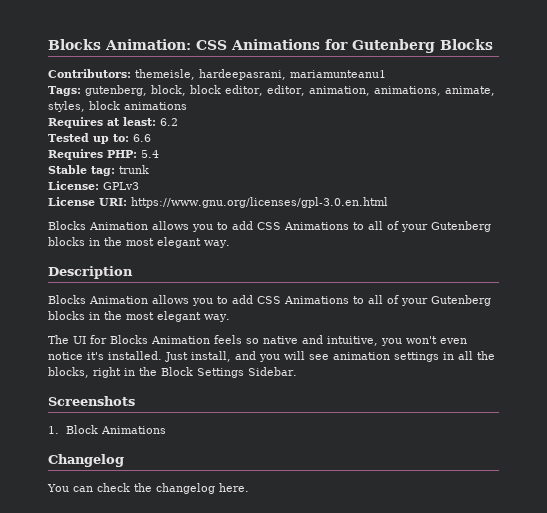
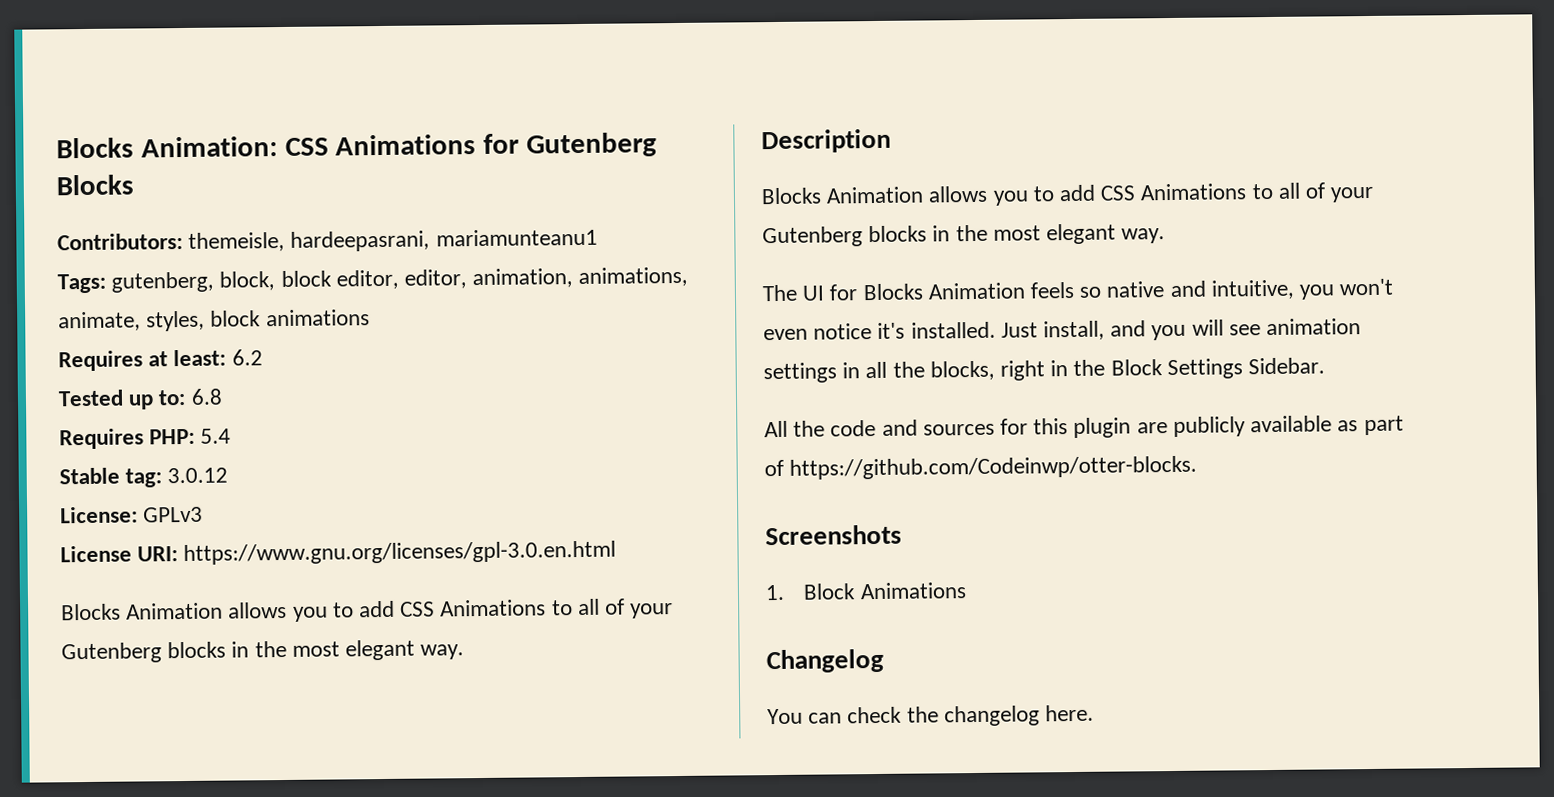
[132,134,151,142] 6.6 -> [190,388,223,405] 6.8
[119,165,149,174] trunk -> [167,467,229,484] 3.0.12
(297, 371) none -> [764,415,1404,439] [764,455,1198,480] // All the code and sources for this plugin are publicly available as part of https://github.com/Codeinwp/otter-blocks.

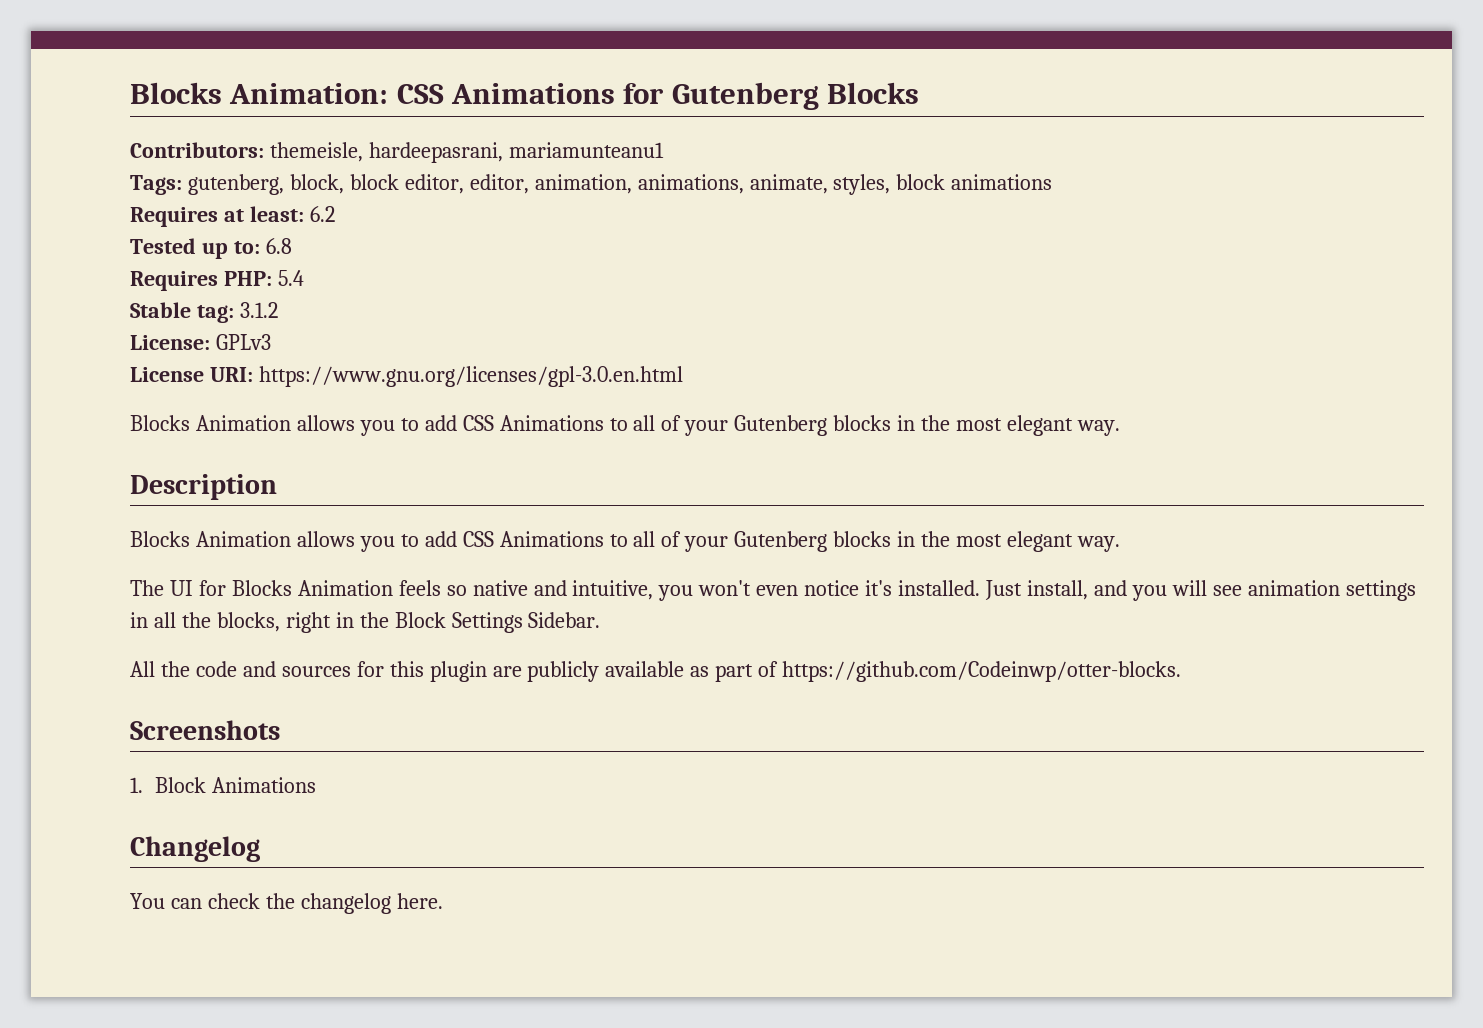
[167,467,229,484] 3.0.12 -> [239,302,278,318] 3.1.2

